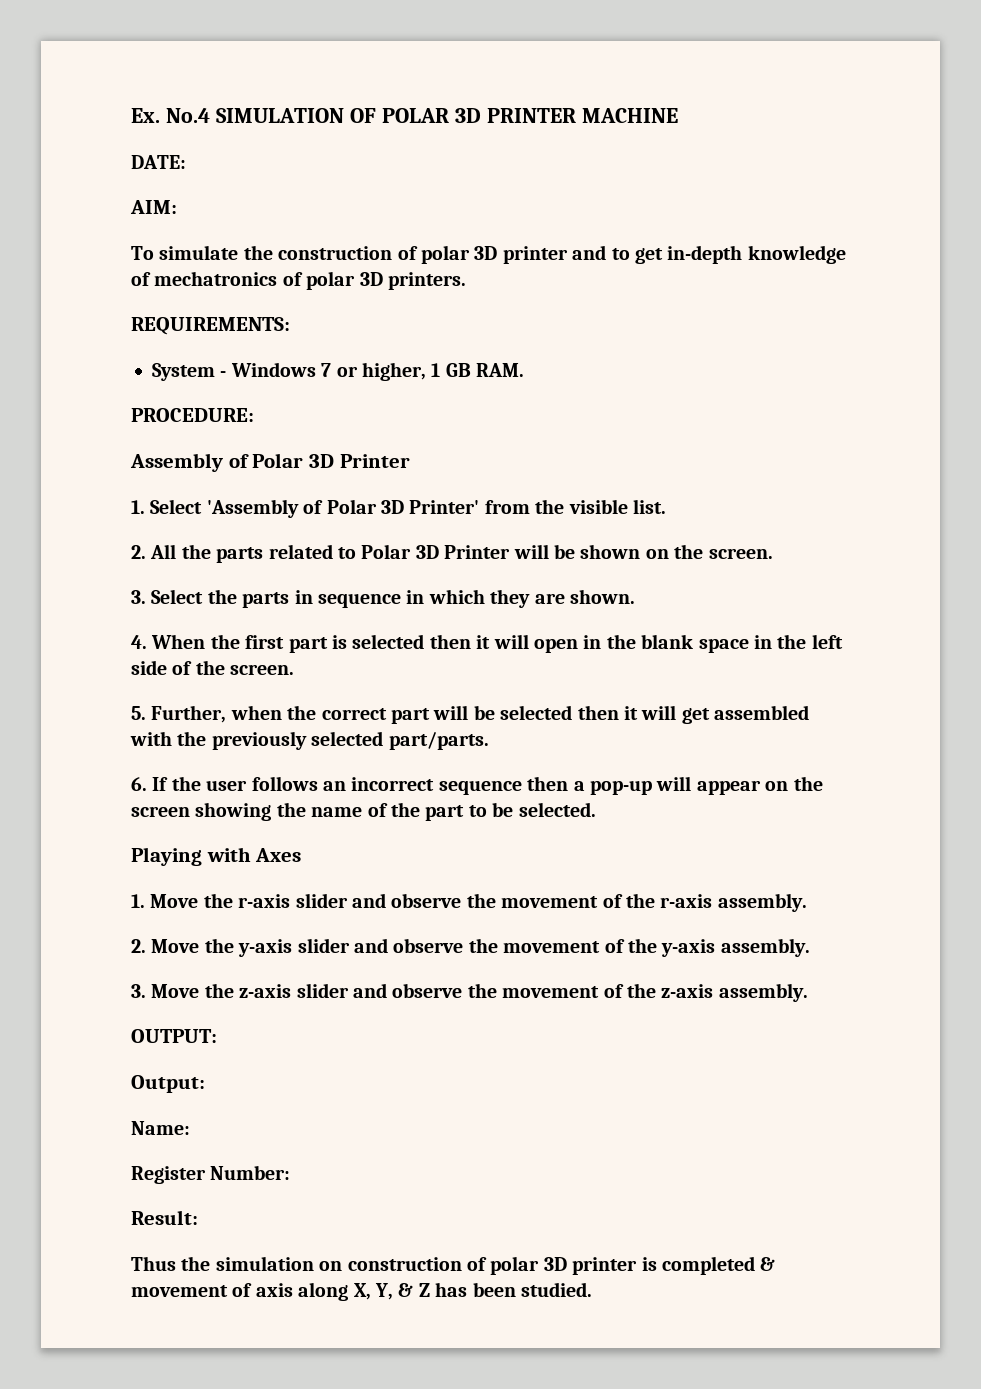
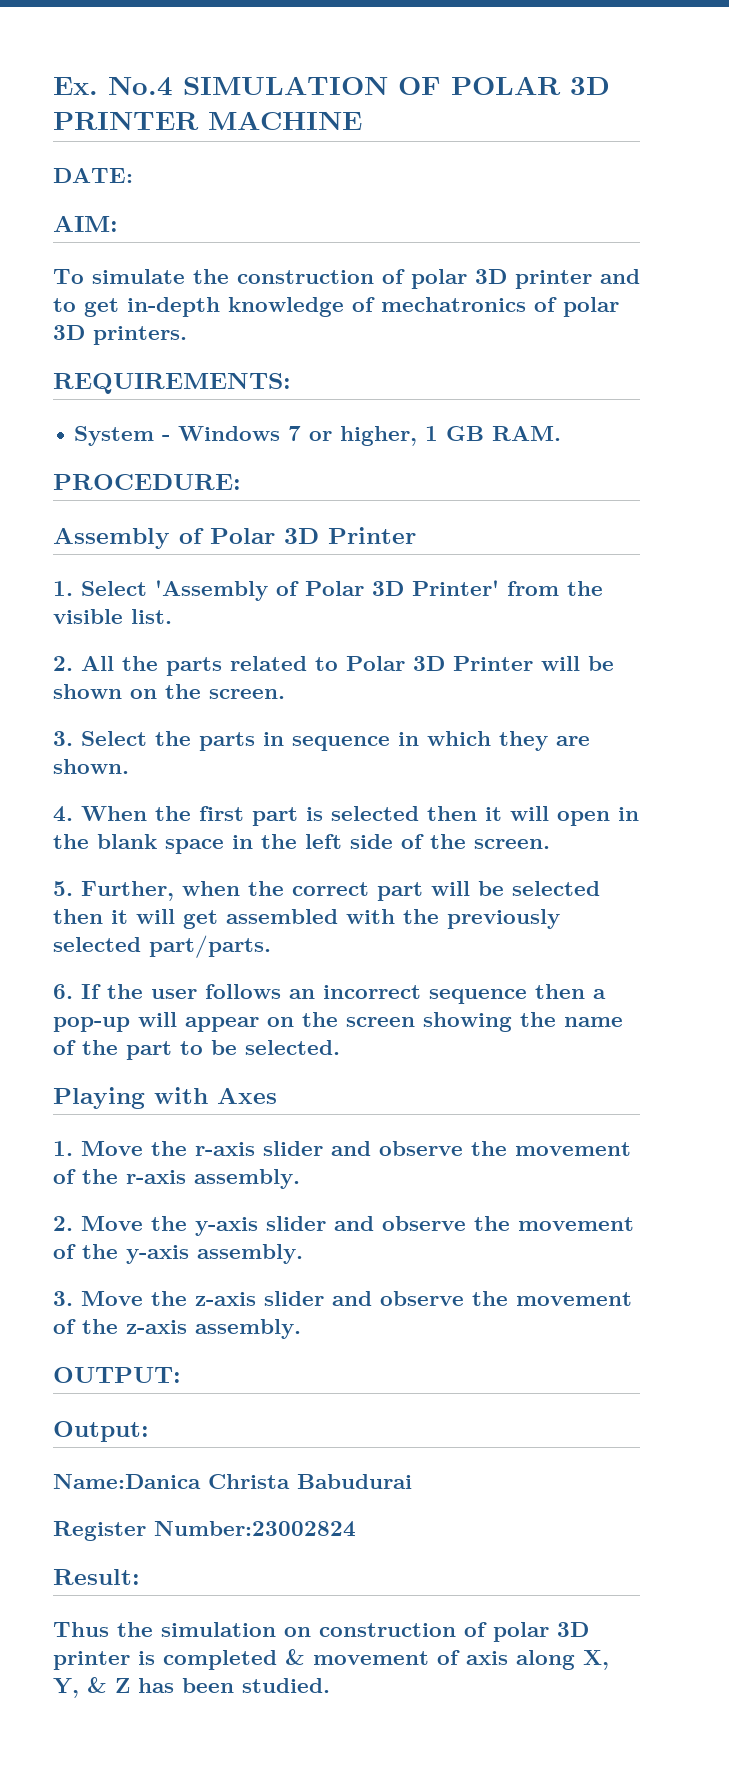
[131,1121,190,1135] Name: -> [53,1474,412,1489] Name:Danica Christa Babudurai
[210,1165,291,1180] Number: -> [154,1521,356,1537] Number:23002824

